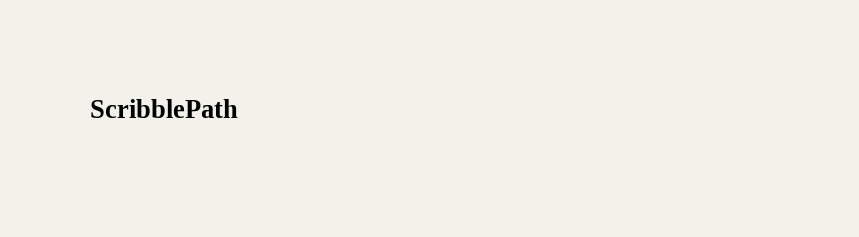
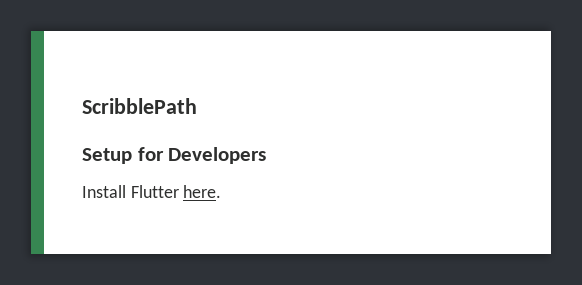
(238, 108) none -> [82,147,267,164] [82,185,222,198] // Setup for Developers // Install Flutter here.

